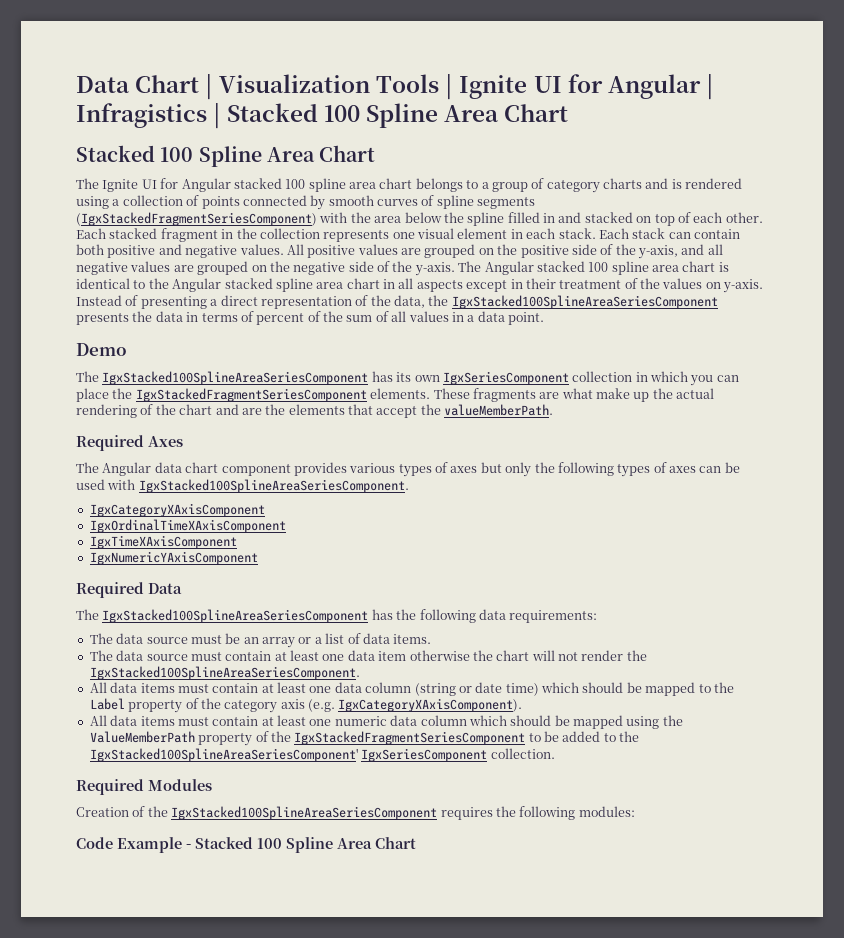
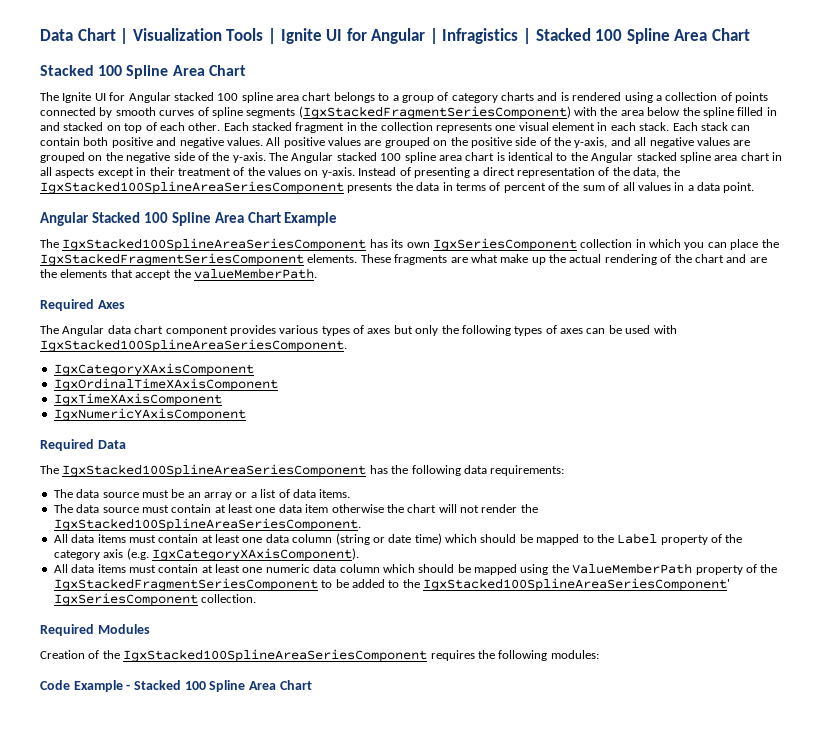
[76,343,127,356] Demo -> [40,212,338,226] Angular Stacked 100 Spline Area Chart Example

